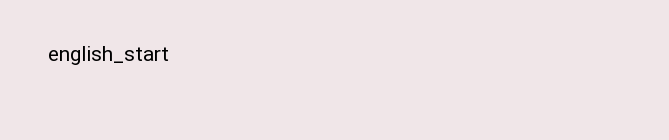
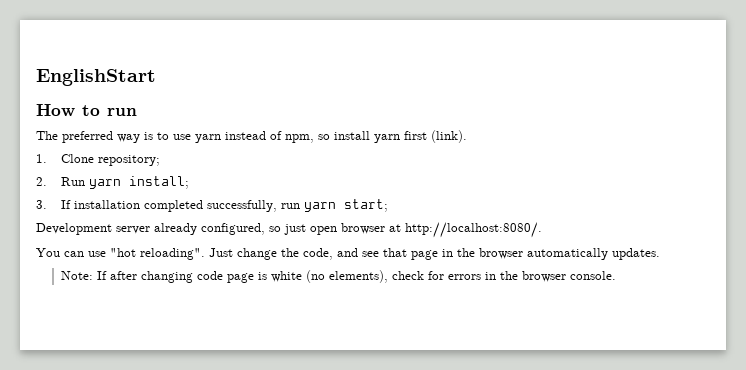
[48,46,169,65] english_start -> [36,69,156,86] [36,104,137,117] [36,130,467,143] [36,154,160,166] [36,176,189,189] [36,199,388,212] [36,222,542,238] [36,248,660,260] [60,270,616,283] EnglishStart // How to run // The preferred way is to use yarn instead of npm, so install yarn first (link). // 1. Clone repository; // 2. Run yarn install; // 3. If installation completed successfully, run yarn start; // Development server already configured, so just open browser at http://localhost:8080/. // You can use "hot reloading". Just change the code, and see that page in the browser automatically updates. // Note: If after changing code page is white (no elements), check for errors in the browser console.

